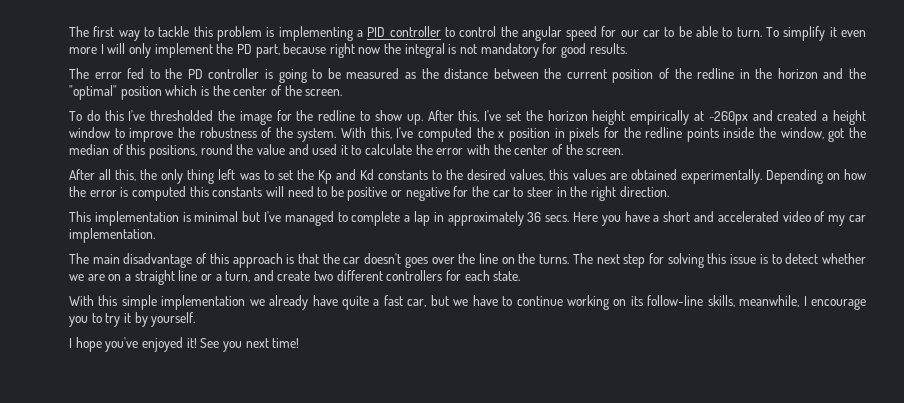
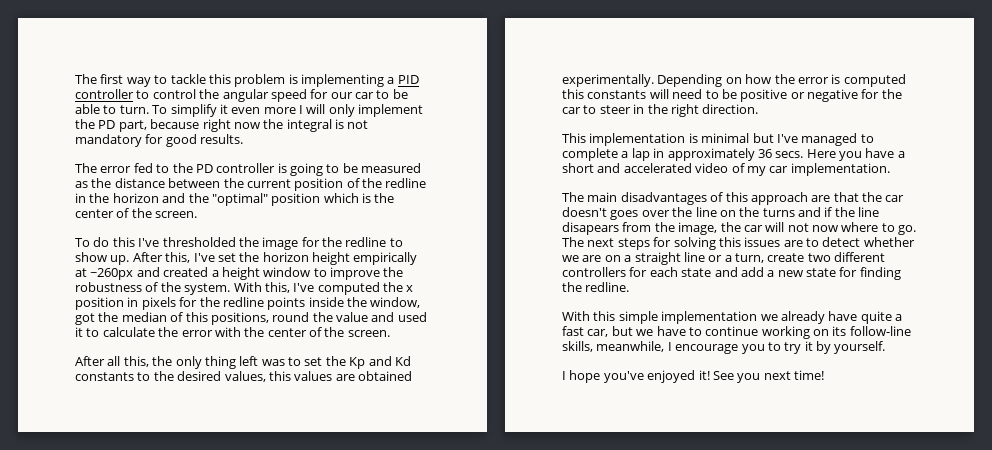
[123,253,193,268] disadvantage -> [620,192,707,205] disadvantages
[286,254,295,264] is -> [811,195,831,202] are
[539,254,570,264] turns. -> [762,207,880,217] [562,222,917,235] turns and if the line disapears from the image, the car will not now where to go.
[623,254,646,268] step -> [617,238,650,250] steps
[730,254,768,264] issue is -> [744,237,803,247] issues are
[253,270,274,281] and -> (764, 258) none
[493,271,521,281] state. -> [681,267,901,280] [562,282,630,292] state and add a new state for finding the redline.

